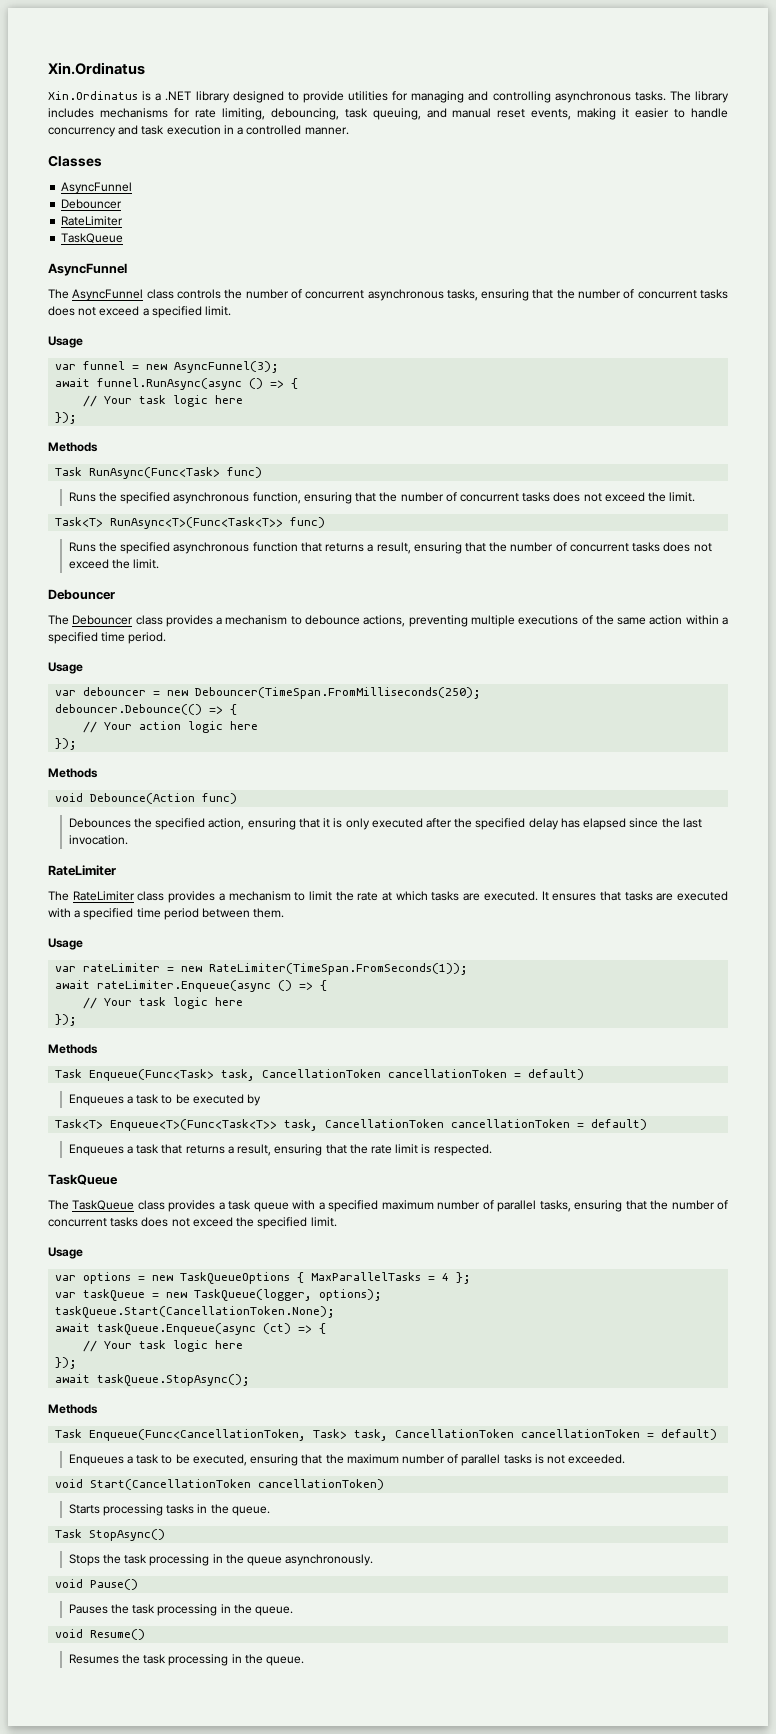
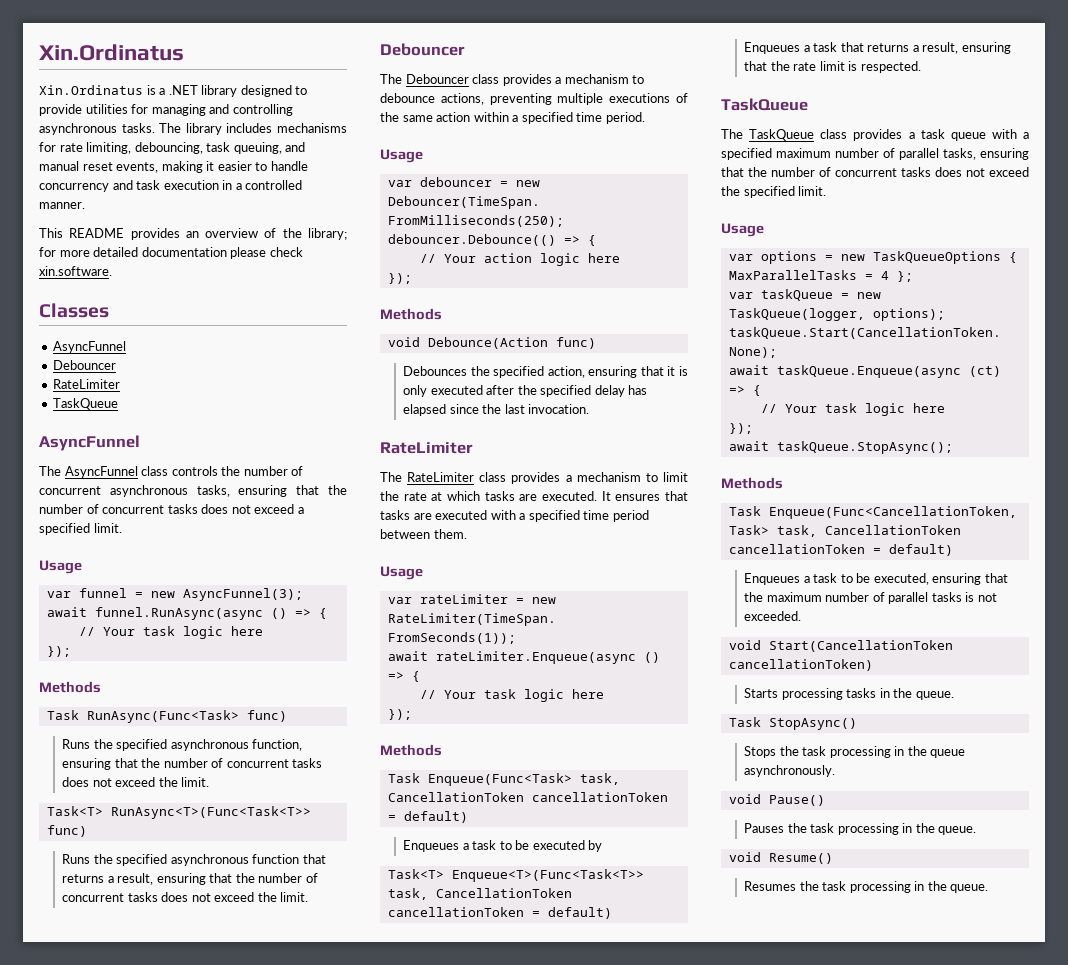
(349, 131) none -> [39,228,347,240] [39,247,303,259] [39,266,112,276] // This README provides an overview of the library; for more detailed documentation please check xin.software.

